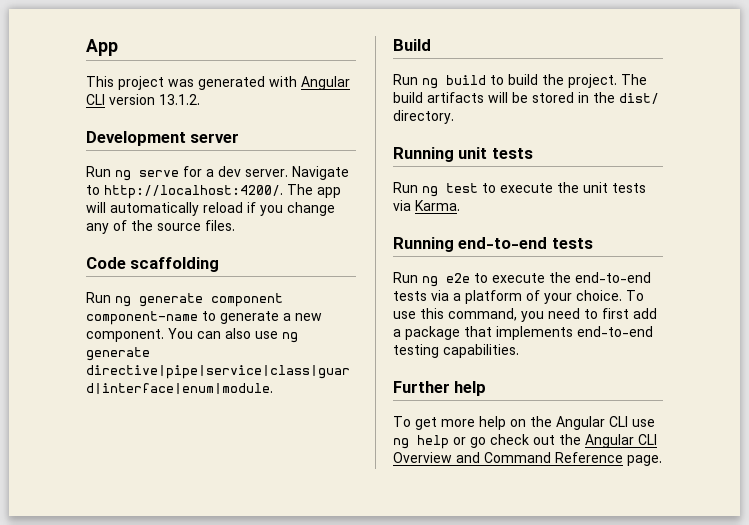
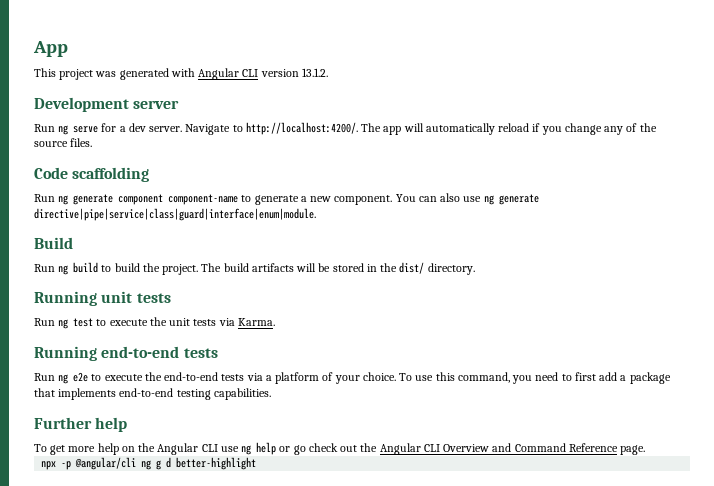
(662, 460) none -> [41,457,257,470] // npx -p @angular/cli ng g d better-highlight

